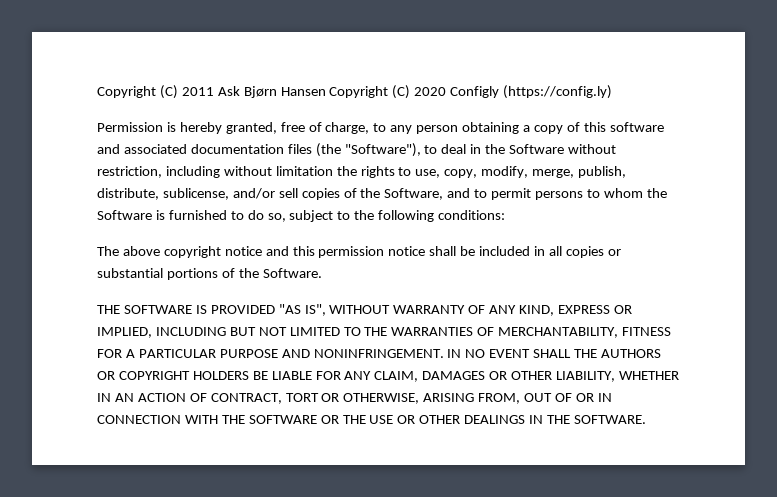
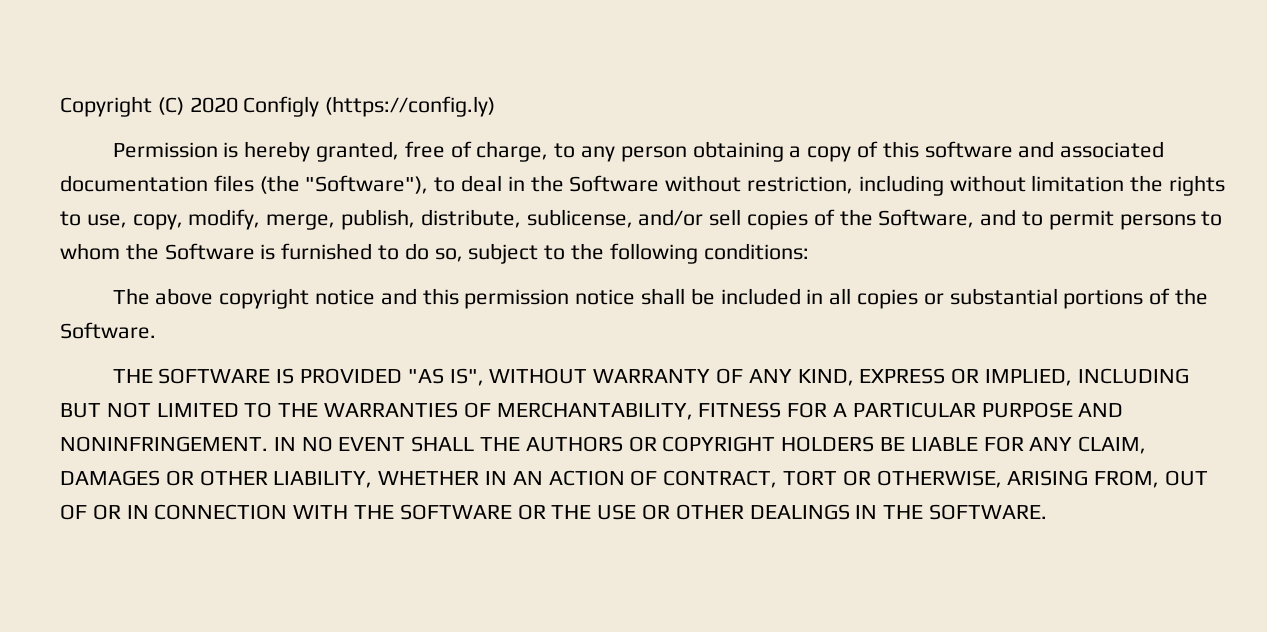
[97,85,411,99] Copyright (C) 2011 Ask Bjørn Hansen Copyright (C) -> [60,96,184,117] Copyright (C)

